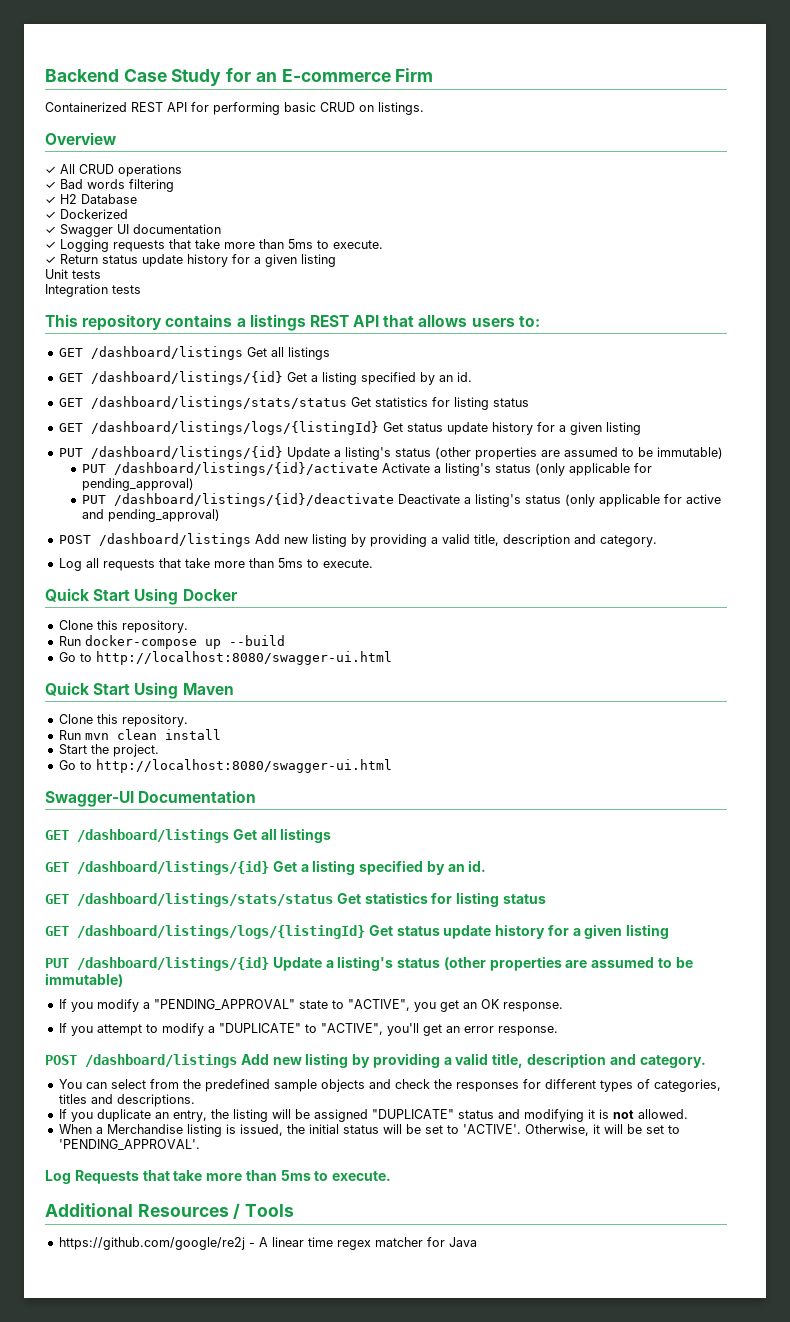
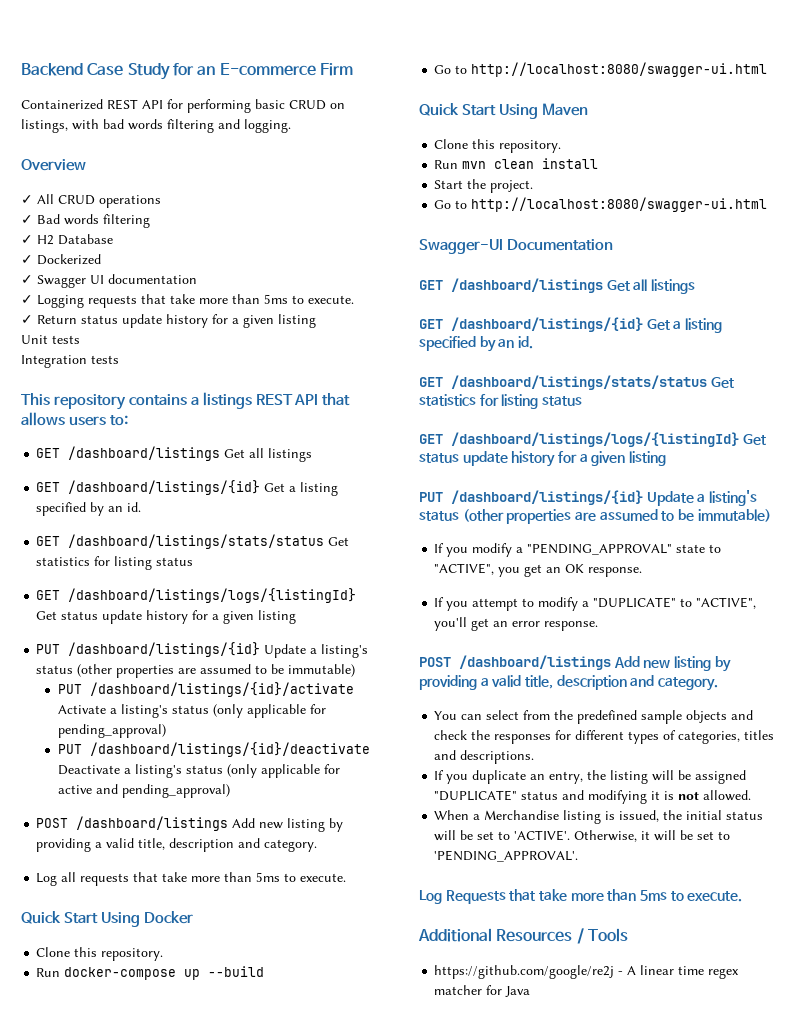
[378,102,424,115] listings. -> [21,119,291,133] listings, with bad words filtering and logging.

